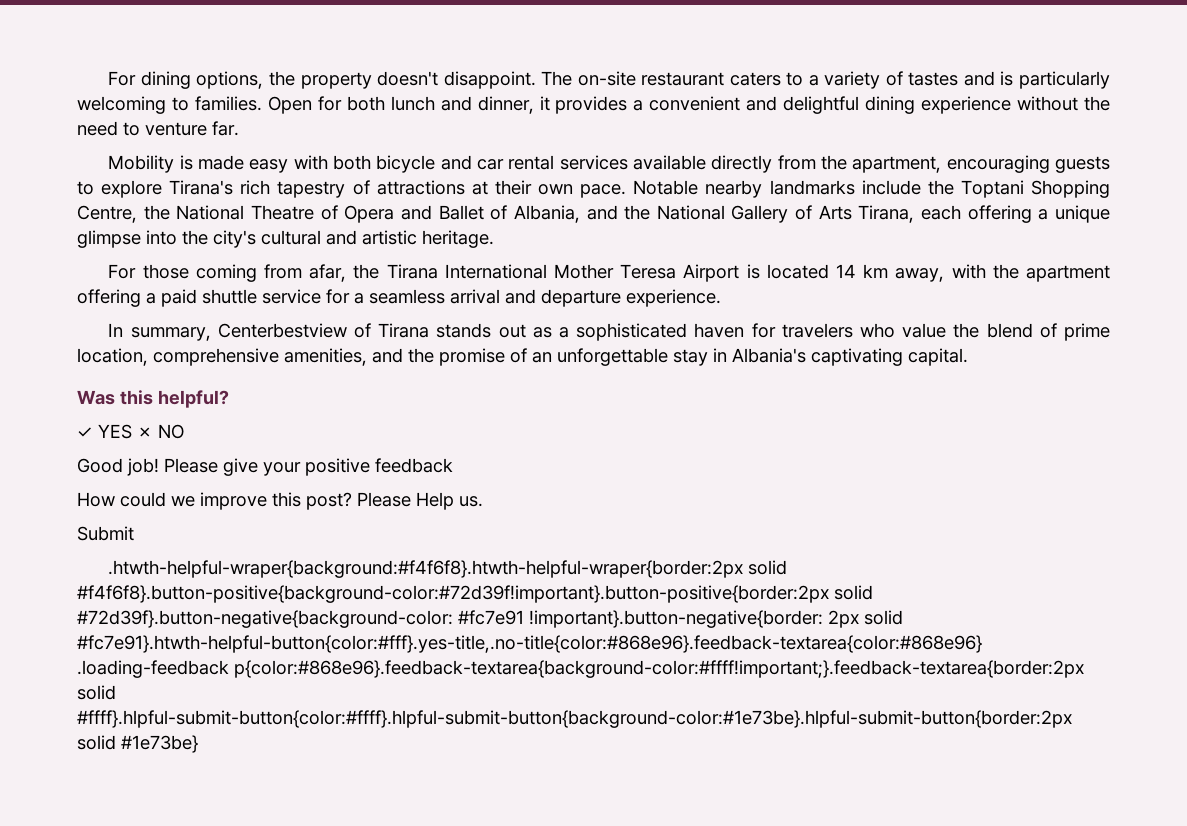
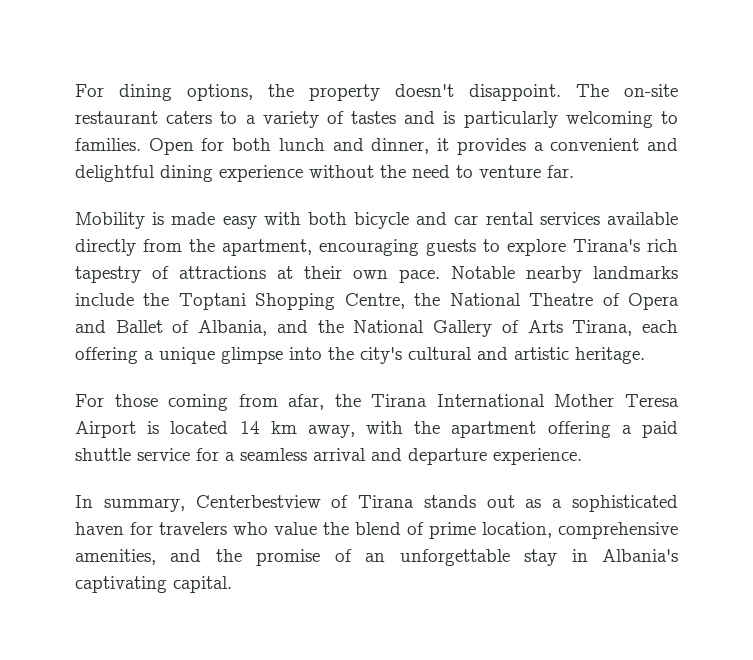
[77,390,229,408] [77,424,184,439] [77,458,453,476] [77,492,483,510] [77,526,134,541] [108,560,788,578] [77,585,873,603] [77,610,903,628] [77,635,982,653] [77,660,1084,678] [77,685,116,700] [77,710,1072,728] [77,735,198,753] // Was this helpful? // ✓ YES ✗ NO // Good job! Please give your positive feedback // How could we improve this post? Please Help us. // Submit // .htwth-helpful-wraper{background:#f4f6f8}.htwth-helpful-wraper{border:2px solid #f4f6f8}.button-positive{background-color:#72d39f!important}.button-positive{border:2px solid #72d39f}.button-negative{background-color: #fc7e91 !important}.button-negative{border: 2px solid #fc7e91}.htwth-helpful-button{color:#fff}.yes-title,.no-title{color:#868e96}.feedback-textarea{color:#868e96} .loading-feedback p{color:#868e96}.feedback-textarea{background-color:#ffff!important;}.feedback-textarea{border:2px solid #ffff}.hlpful-submit-button{color:#ffff}.hlpful-submit-button{background-color:#1e73be}.hlpful-submit-button{border:2px solid #1e73be} -> (232, 584) none

